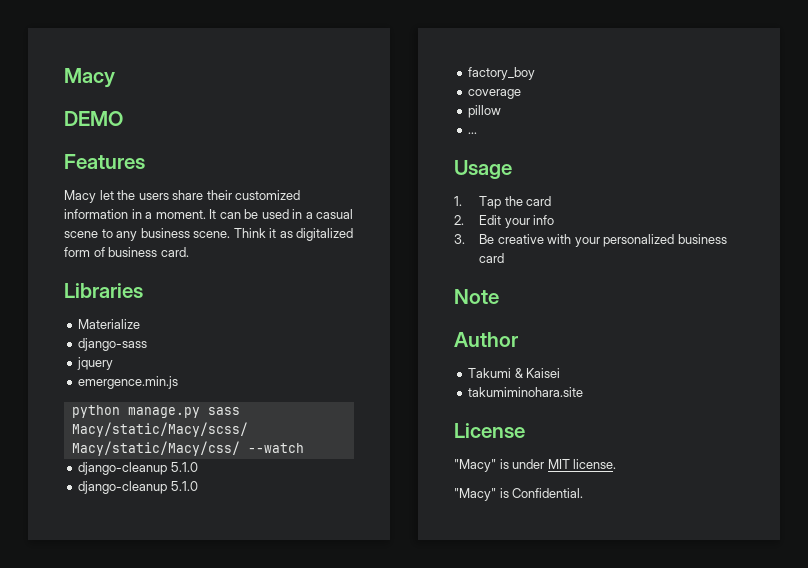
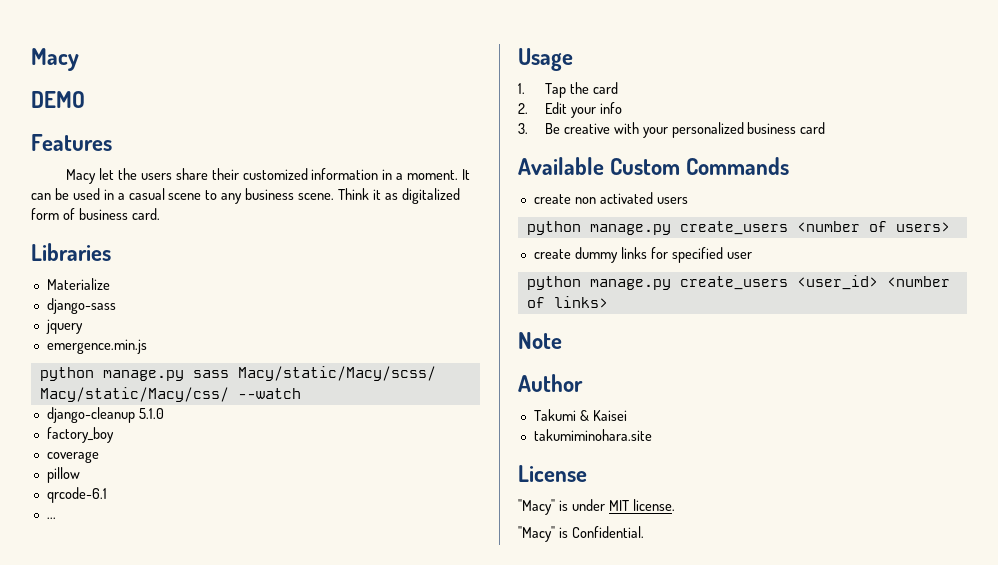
[78,481,198,494] // django-cleanup 5.1.0 -> (164, 413) none
(502, 111) none -> [46,487,107,503] // qrcode-6.1
(505, 258) none -> [518,157,790,175] [533,192,688,204] [526,221,950,235] [533,247,752,263] [526,275,950,290] [526,296,608,308] // Available Custom Commands // create non activated users // python manage.py create_users <number of users> // create dummy links for specified user // python manage.py create_users <user_id> <number of links>

